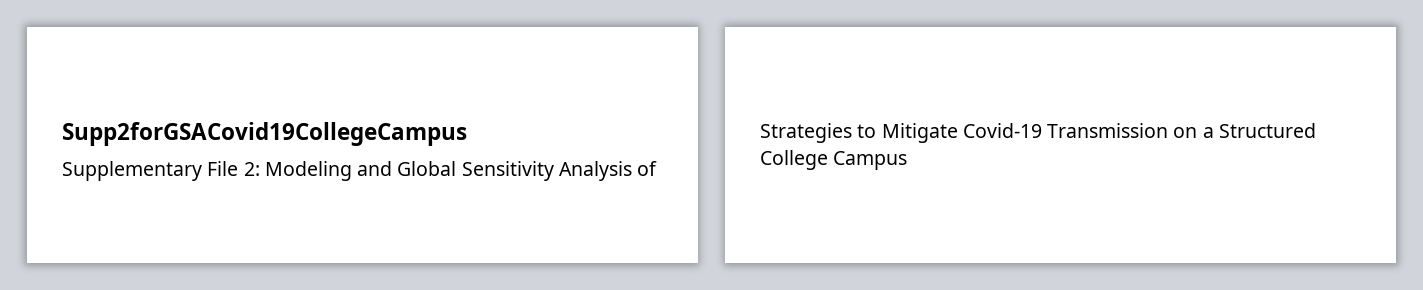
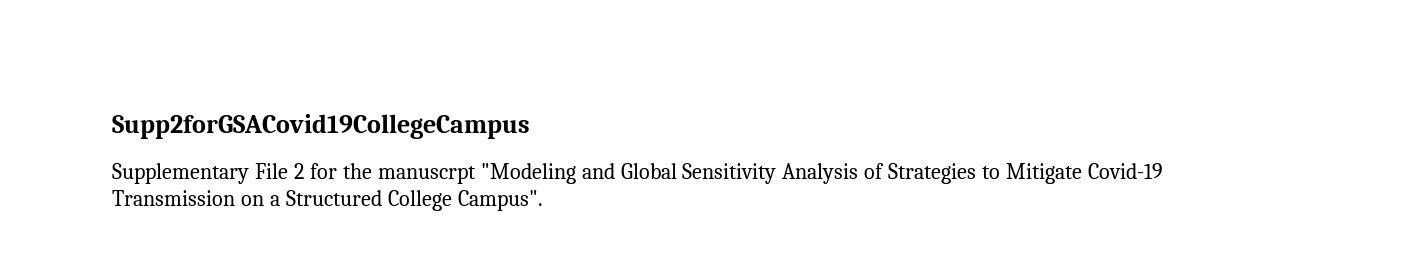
[243,161,352,181] 2: Modeling -> [293,163,576,184] 2 for the manuscrpt "Modeling
[833,151,908,170] Campus -> [457,190,543,211] Campus".

